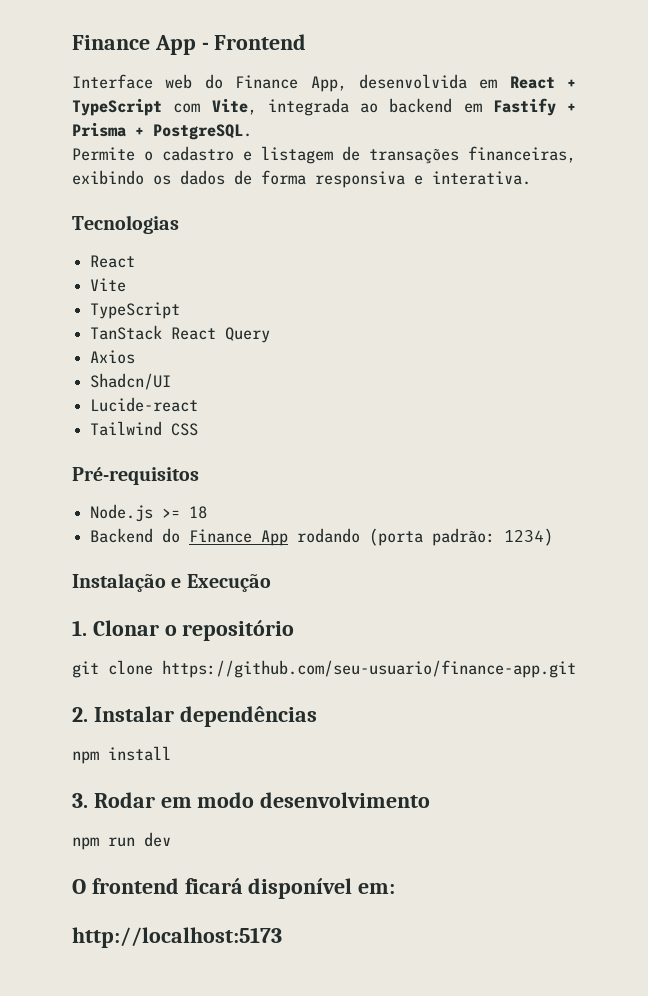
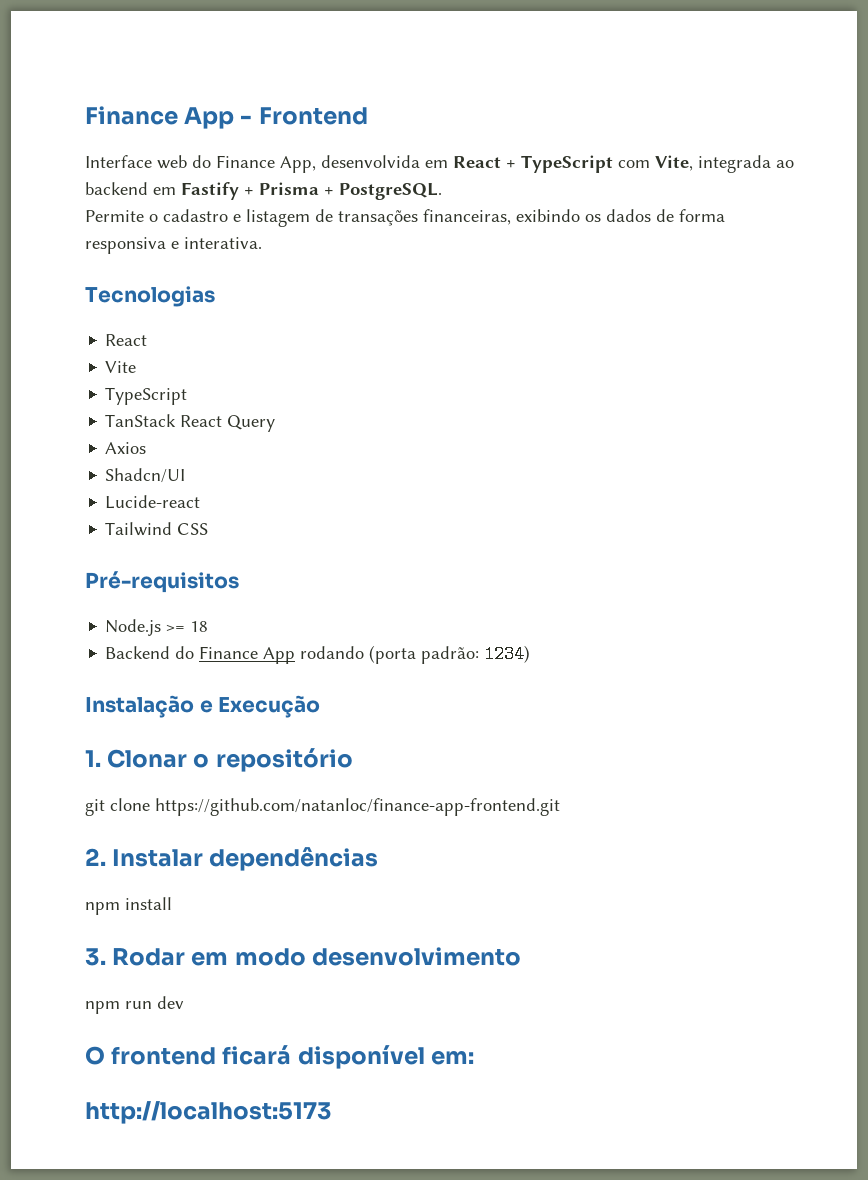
[162,660,576,678] https://github.com/seu-usuario/finance-app.git -> [155,798,560,816] https://github.com/natanloc/finance-app-frontend.git

